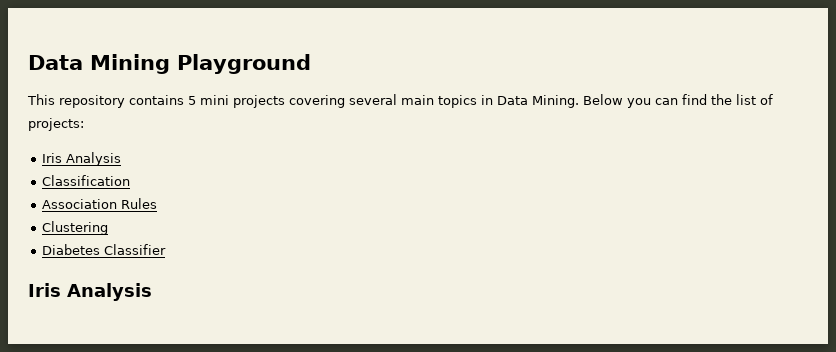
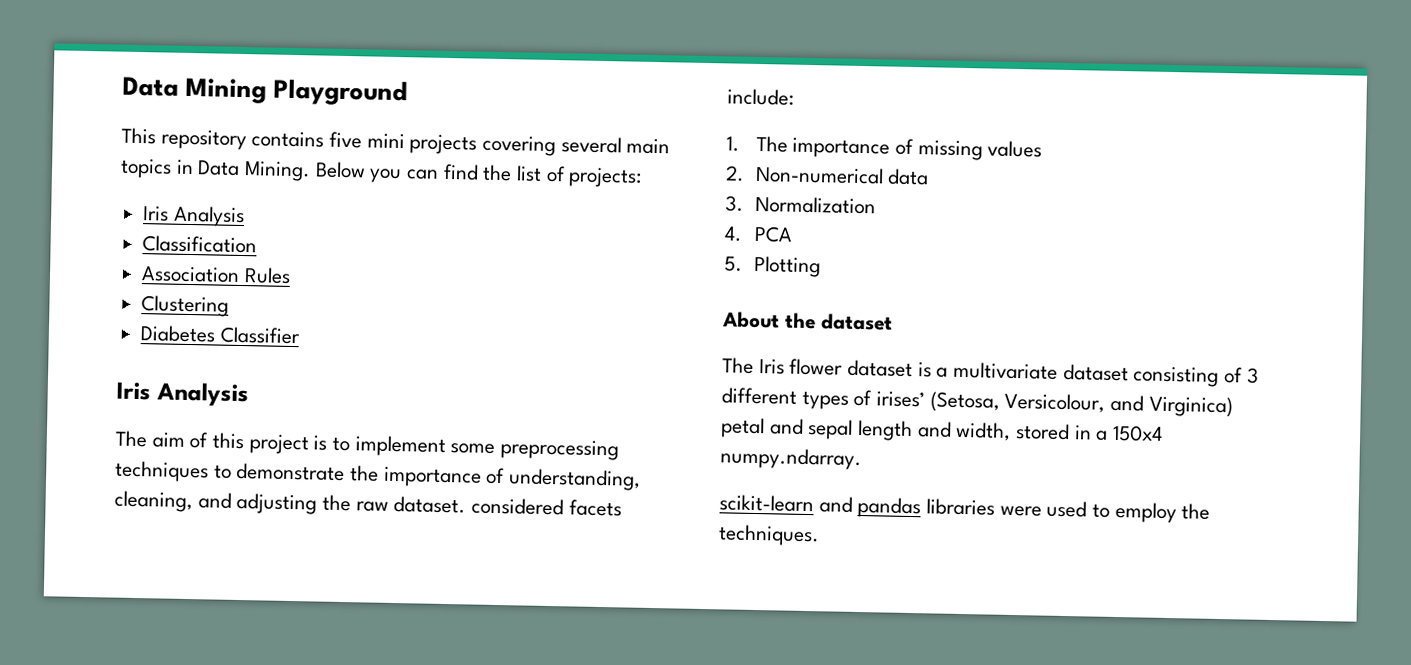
[188,96,196,105] 5 -> [329,131,363,149] five
(152, 292) none -> [115,430,620,461] [115,460,642,491] [114,490,622,517] [727,88,794,106] [726,135,1043,161] [725,165,930,186] [725,195,876,215] [724,225,793,243] [724,255,821,278] [722,311,893,331] [722,357,1259,387] [721,387,1233,418] [720,417,1164,442] [720,447,862,471] [719,494,1211,524] [718,524,820,547] // The aim of this project is to implement some preprocessing techniques to demonstrate the importance of understanding, cleaning, and adjusting the raw dataset. considered facets include: // 1. The importance of missing values // 2. Non-numerical data // 3. Normalization // 4. PCA // 5. Plotting // About the dataset // The Iris flower dataset is a multivariate dataset consisting of 3 different types of irises’ (Setosa, Versicolour, and Virginica) petal and sepal length and width, stored in a 150x4 numpy.ndarray. // scikit-learn and pandas libraries were used to employ the techniques.

